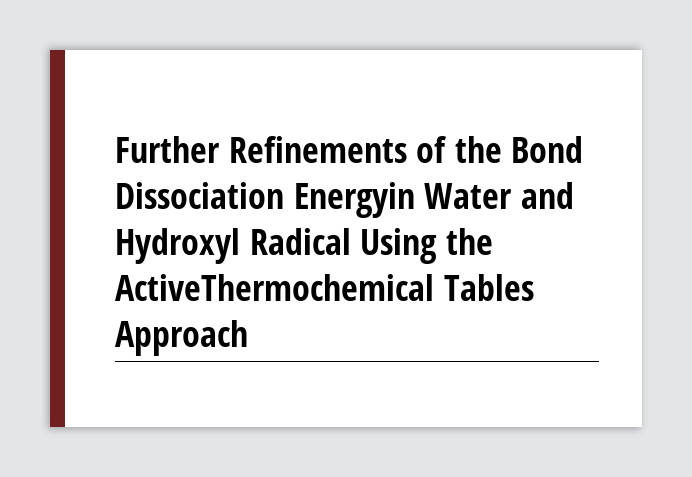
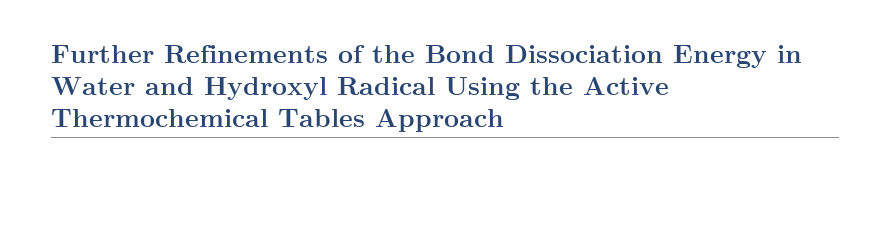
[293,182,415,218] Energyin -> [673,45,802,68] Energy in
[115,274,434,301] ActiveThermochemical -> [583,77,669,95] [51,109,268,127] Active Thermochemical

